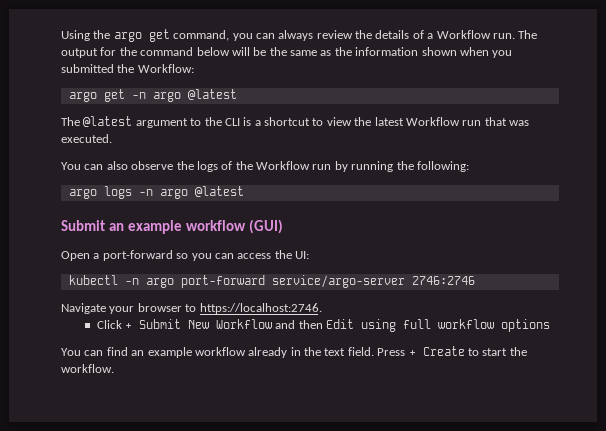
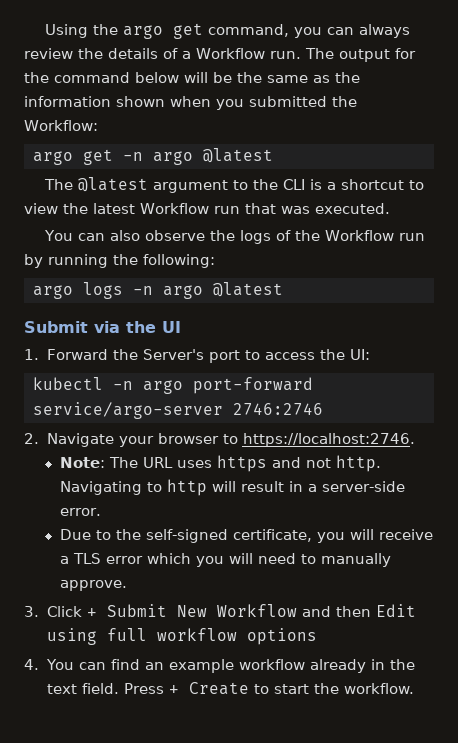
[108,219,283,234] [61,250,234,261] an example workflow (GUI) // Open a port-forward so you can -> [94,321,181,333] [24,349,260,363] via the UI // 1. Forward the Server's port to
(475, 280) none -> [24,433,39,444] 2.
(322, 308) none -> [59,455,381,472] [59,479,405,496] [59,508,101,516] [59,529,433,543] [59,553,391,567] [59,580,127,591] [24,606,39,617] Note: The URL uses https and not http. Navigating to http will result in a server-side error. // Due to the self-signed certificate, you will receive a TLS error which you will need to manually approve. // 3.
(551, 325) none -> [24,659,39,670] 4.

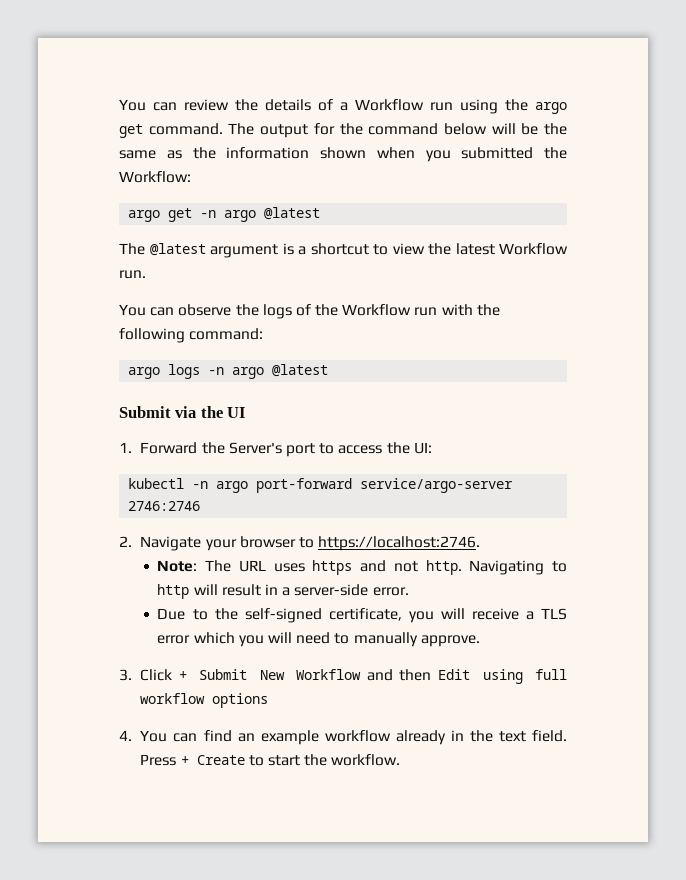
[45,23,411,39] Using the argo get command, you can always -> [119,99,177,111] You can
[269,51,301,59] run. -> [430,99,567,114] [119,123,223,138] run using the argo get command.
[233,179,306,190] to the CLI -> (278, 251) none
[213,203,390,214] [44,230,141,241] run that was executed. // You can also -> [119,270,146,279] [119,304,175,316] run. // You can
[24,254,215,268] by running the following: -> [441,304,500,316] [119,328,264,343] with the following command:

